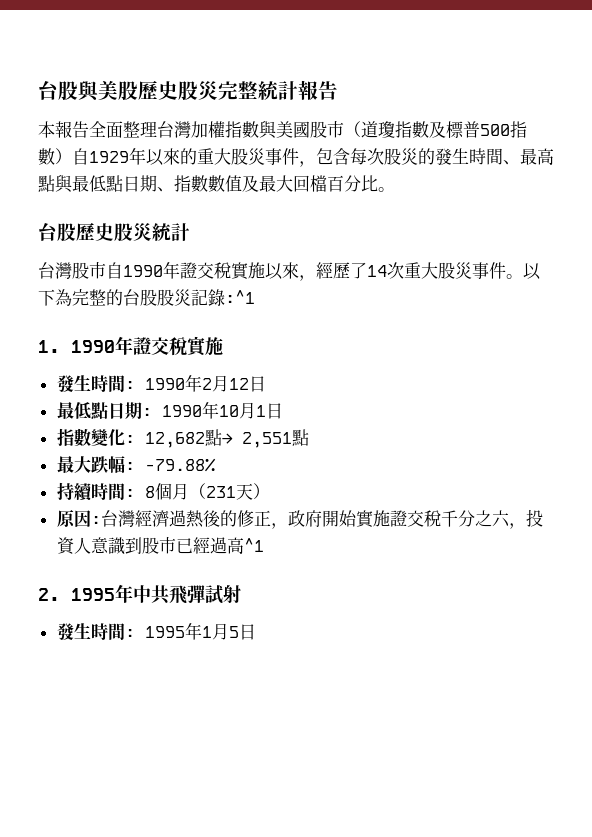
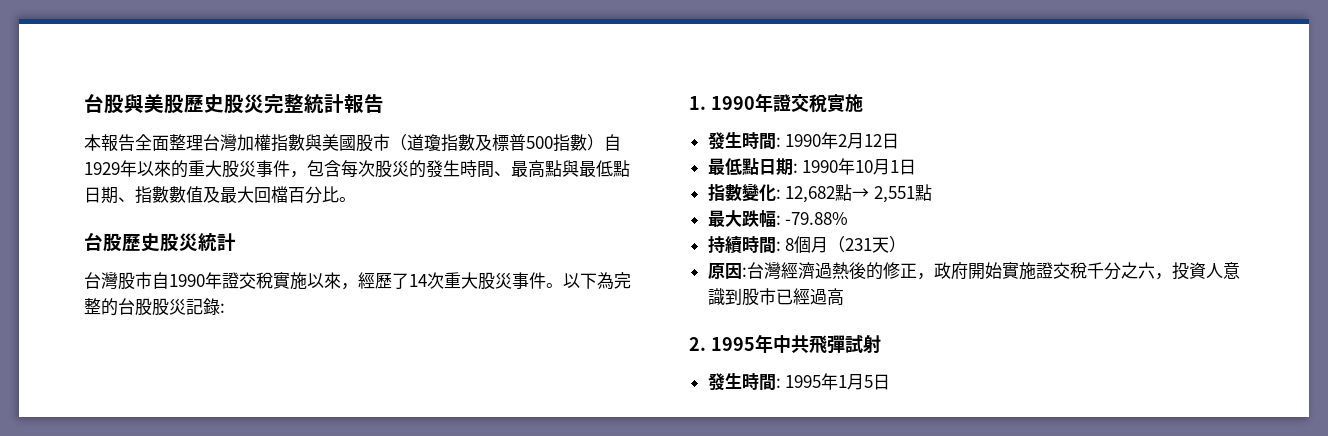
[225,290,255,304] :^1 -> [220,303,225,313] :
[243,538,264,552] ^1 -> (844, 297) none

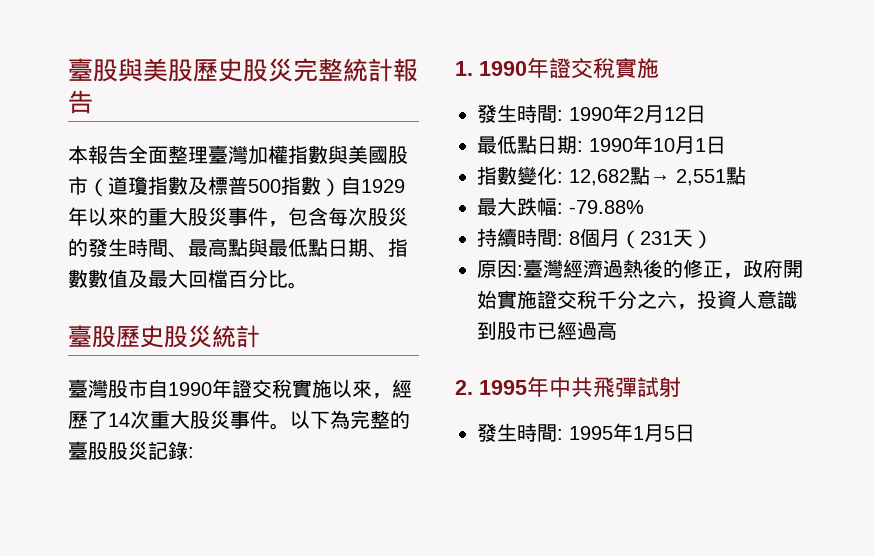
[84,94,104,113] 台 -> [68,58,93,81] 臺
[203,134,220,151] 台 -> [208,145,228,164] 臺
[84,232,103,251] 台 -> [68,325,92,347] 臺
[84,272,101,289] 台 -> [68,379,88,398] 臺
[118,298,135,315] 台 -> [68,441,88,460] 臺
[746,262,764,279] 台 -> [523,259,543,278] 臺

